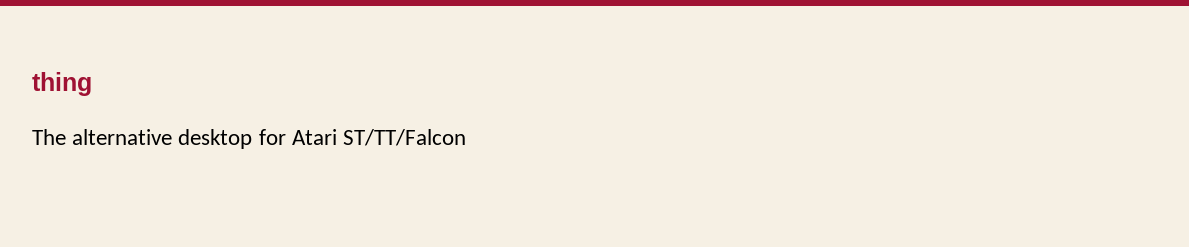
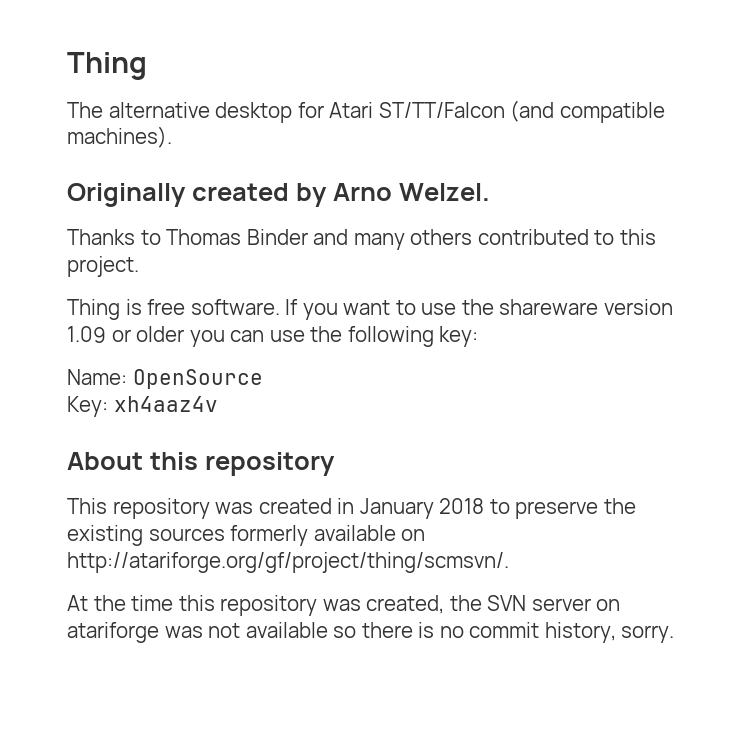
[32,72,92,96] thing -> [67,52,147,80] Thing
(467, 137) none -> [510,100,665,123] [67,126,172,148] [67,183,490,207] [67,229,656,250] [67,256,139,277] [67,299,673,320] [67,326,479,347] [67,369,263,389] [67,396,218,417] [67,452,335,476] [67,498,636,519] [67,525,426,546] [67,552,509,573] [67,595,621,616] [67,622,675,643] (and compatible machines). // Originally created by Arno Welzel. // Thanks to Thomas Binder and many others contributed to this project. // Thing is free software. If you want to use the shareware version 1.09 or older you can use the following key: // Name: OpenSource // Key: xh4aaz4v // About this repository // This repository was created in January 2018 to preserve the existing sources formerly available on http://atariforge.org/gf/project/thing/scmsvn/. // At the time this repository was created, the SVN server on atariforge was not available so there is no commit history, sorry.

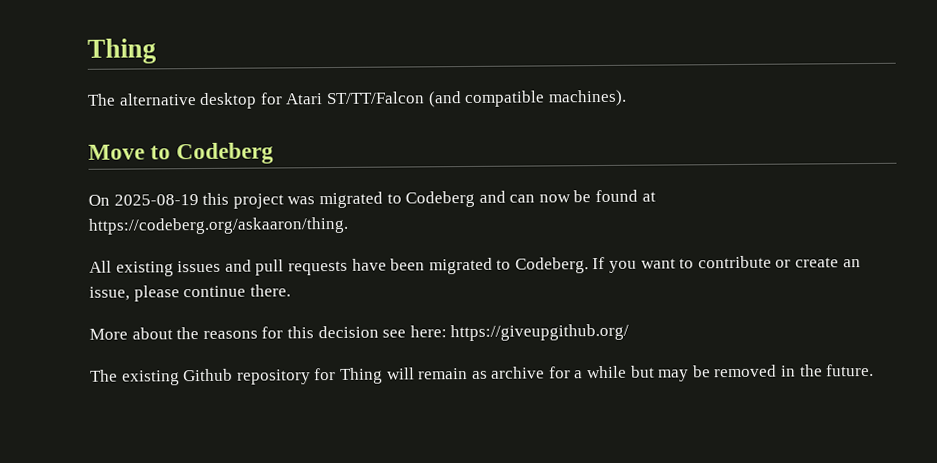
[67,183,490,207] [67,229,656,250] [67,256,139,277] [67,299,673,320] [67,326,479,347] [67,369,263,389] [67,396,218,417] [67,452,335,476] [67,498,636,519] [67,525,426,546] [67,552,509,573] [67,595,621,616] [67,622,675,643] Originally created by Arno Welzel. // Thanks to Thomas Binder and many others contributed to this project. // Thing is free software. If you want to use the shareware version 1.09 or older you can use the following key: // Name: OpenSource // Key: xh4aaz4v // About this repository // This repository was created in January 2018 to preserve the existing sources formerly available on http://atariforge.org/gf/project/thing/scmsvn/. // At the time this repository was created, the SVN server on atariforge was not available so there is no commit history, sorry. -> [88,142,275,165] [88,189,656,209] [88,216,349,235] [89,255,861,277] [89,284,291,302] [89,323,630,342] [90,363,875,386] Move to Codeberg // On 2025-08-19 this project was migrated to Codeberg and can now be found at https://codeberg.org/askaaron/thing. // All existing issues and pull requests have been migrated to Codeberg. If you want to contribute or create an issue, please continue there. // More about the reasons for this decision see here: https://giveupgithub.org/ // The existing Github repository for Thing will remain as archive for a while but may be removed in the future.

